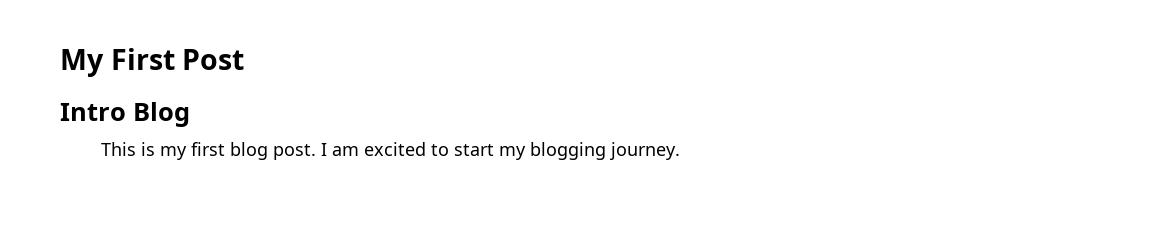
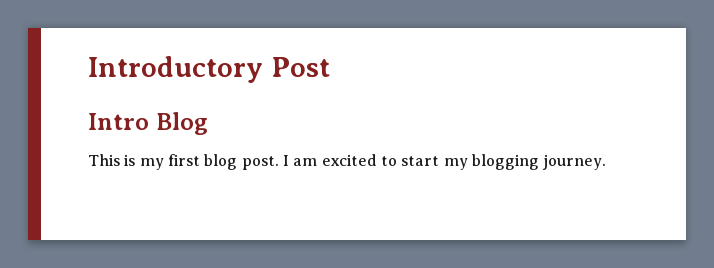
[60,48,175,77] My First -> [88,56,263,83] Introductory

